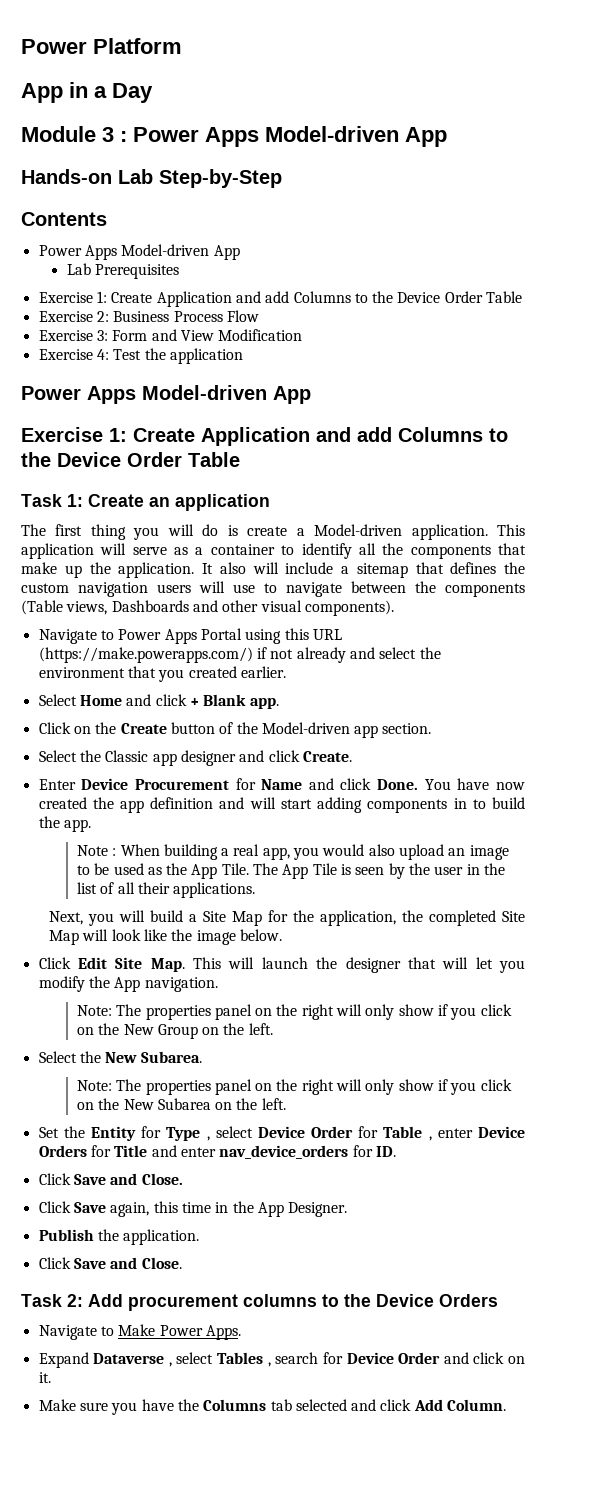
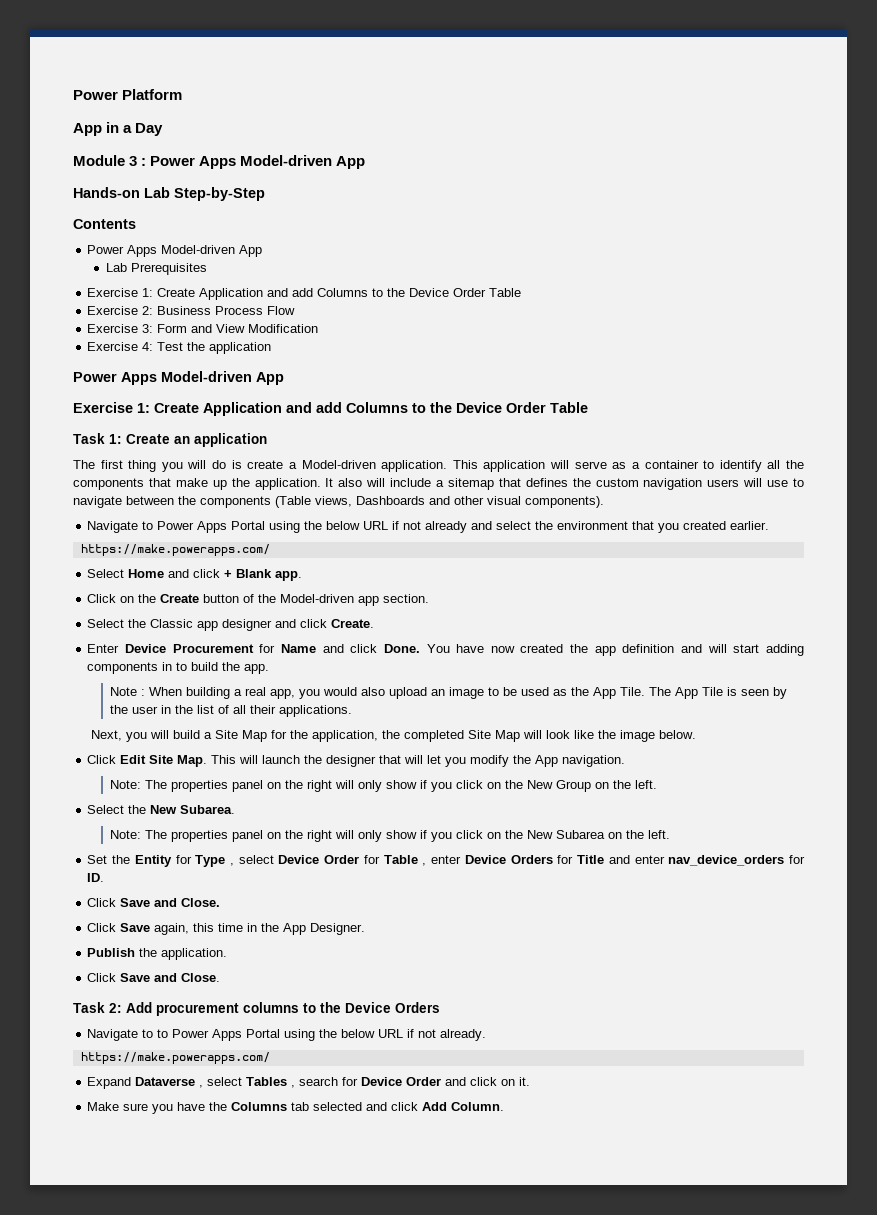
[284,628,342,640] [38,647,253,663] this URL (https://make.powerapps.com/) -> [304,521,389,530] the below URL
(286, 672) none -> [80,544,270,556] // https://make.powerapps.com/
[118,1324,241,1340] Make Power Apps. -> [157,1029,487,1041] [80,1052,270,1064] to Power Apps Portal using the below URL if not already. // https://make.powerapps.com/

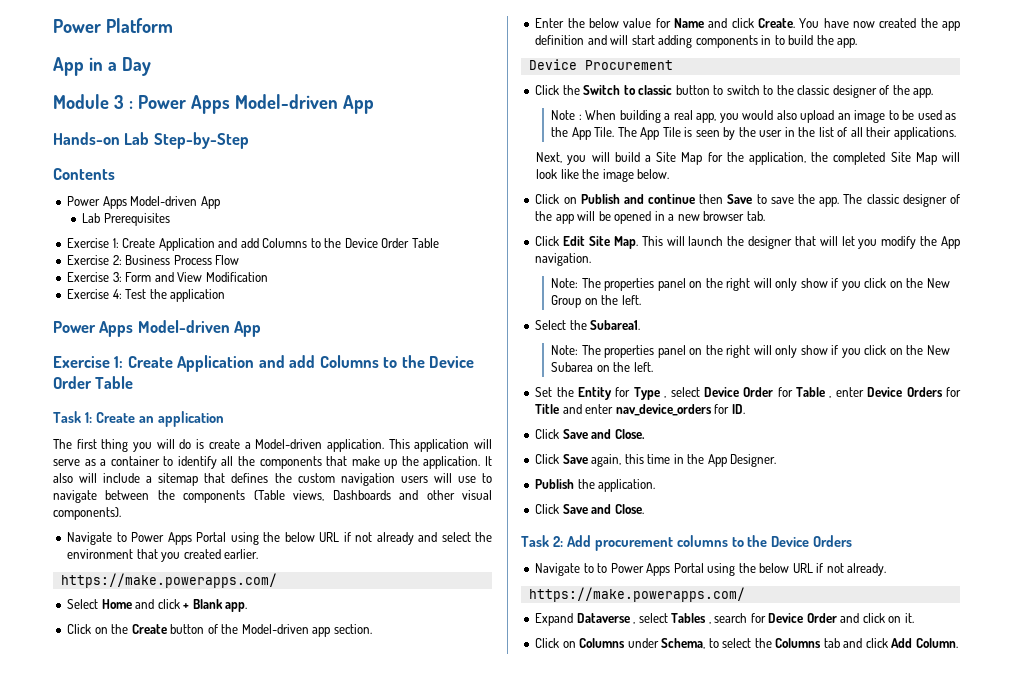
[87,619,375,631] [87,644,254,653] Select the Classic app designer and click Create. // Enter Device Procurement -> [535,18,652,28] Enter the below value
[383,644,420,653] Done. -> [757,18,795,28] Create.
(270, 669) none -> [528,59,673,70] [535,85,934,98] // Device Procurement // Click the Switch to classic button to switch to the classic designer of the app.
(697, 734) none -> [535,194,960,207] [535,211,765,224] // Click on Publish and continue then Save to save the app. The classic designer of the app will be opened in a new browser tab.
[150,805,236,814] New Subarea. -> [590,320,641,330] Subarea1.
[87,1102,206,1114] Make sure you have -> [535,638,752,649] Click on Columns under Schema, to select
[313,1102,363,1111] selected -> (840, 643) none

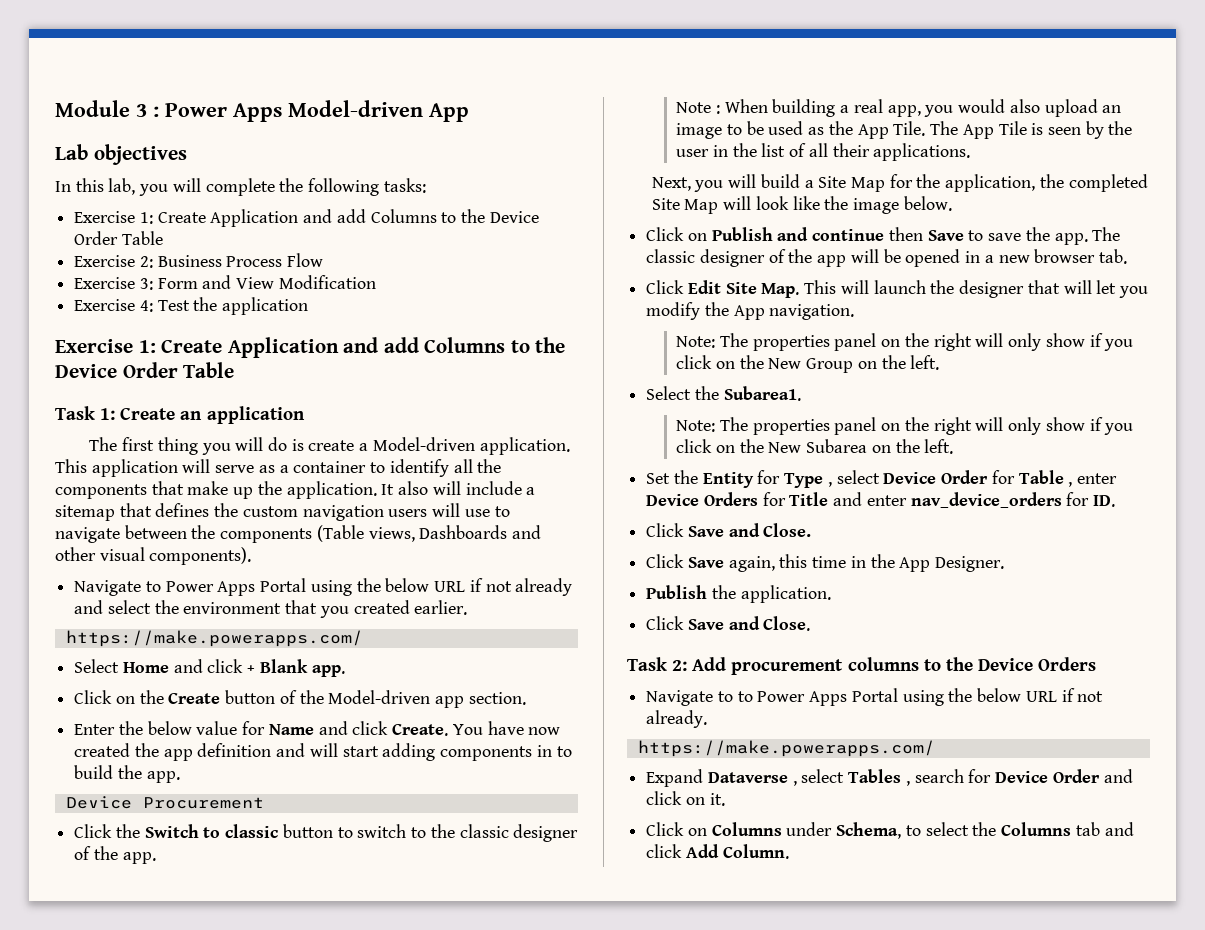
[53,18,173,33] [53,57,151,76] Power Platform // App in a Day // -> (55, 108) none
[53,132,249,149] [53,168,115,180] [67,196,220,209] [82,213,170,226] Hands-on Lab Step-by-Step // Contents // Power Apps Model-driven App // Lab Prerequisites -> [55,144,187,165] [55,178,426,196] Lab objectives // In this lab, you will complete the following tasks:
[53,320,262,337] // Power Apps Model-driven App -> (309, 306) none

